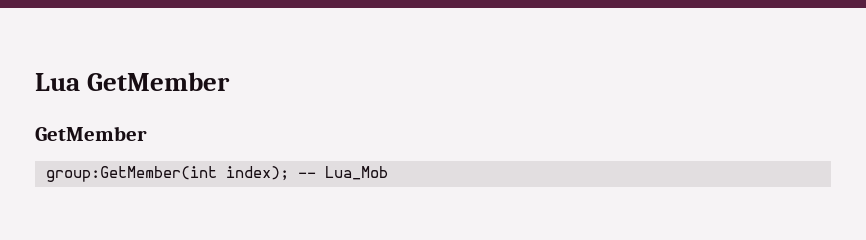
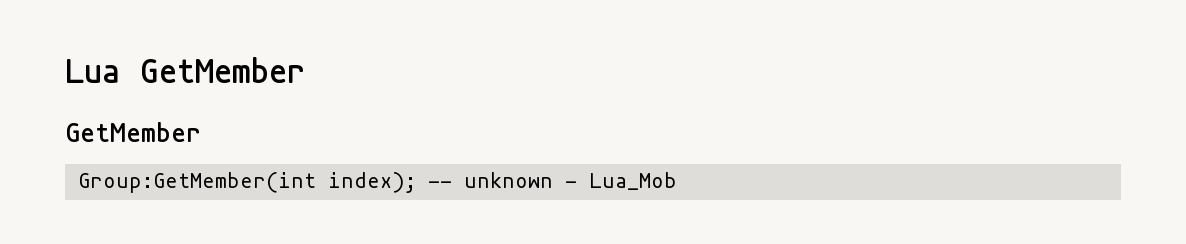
[45,166,217,182] group:GetMember(int -> [77,172,316,193] Group:GetMember(int
(316, 175) none -> [463,172,577,188] unknown -

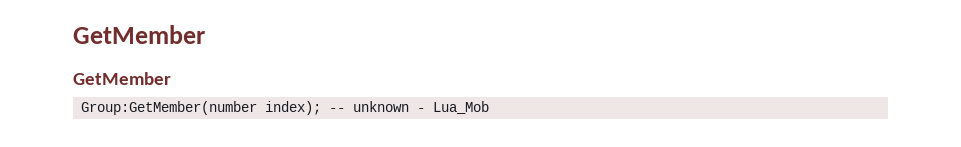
[65,59,121,83] Lua -> (73, 34) none
[77,172,316,193] Group:GetMember(int -> [81,101,258,115] Group:GetMember(number

